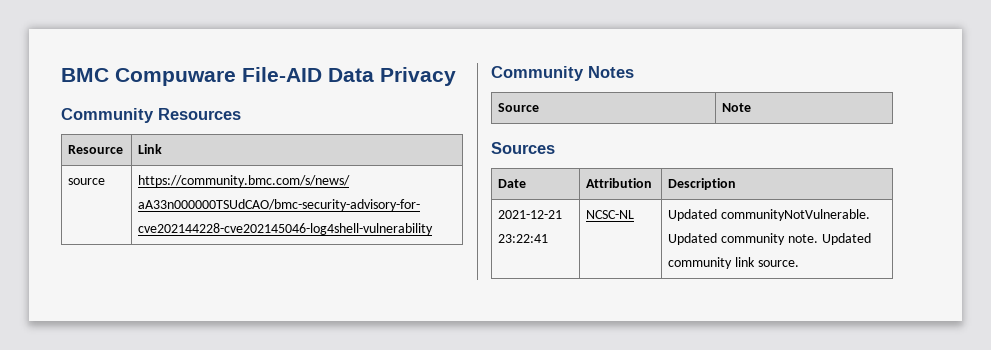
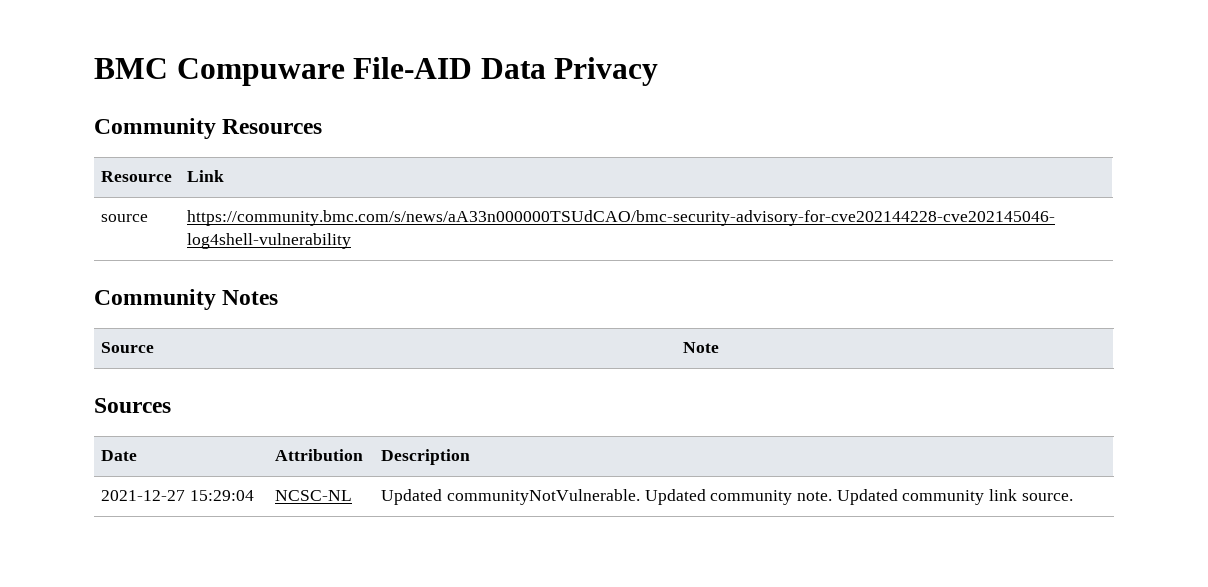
[498,210,563,219] [498,234,549,243] 2021-12-21 23:22:41 -> [101,490,254,501] 2021-12-27 15:29:04

